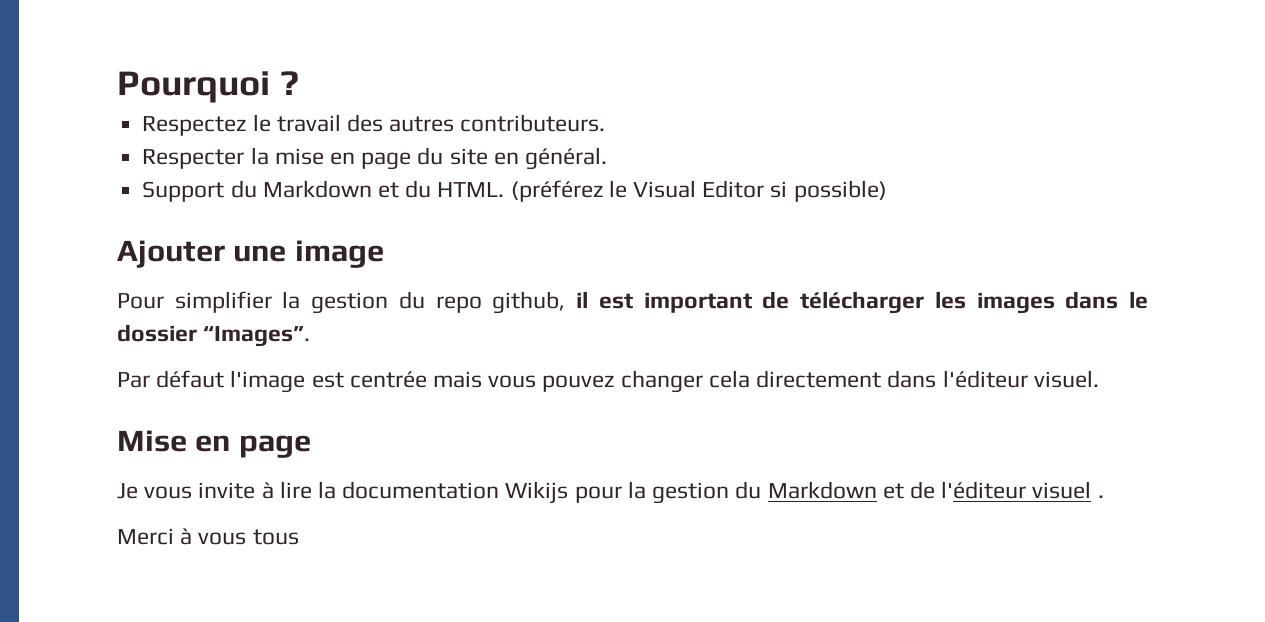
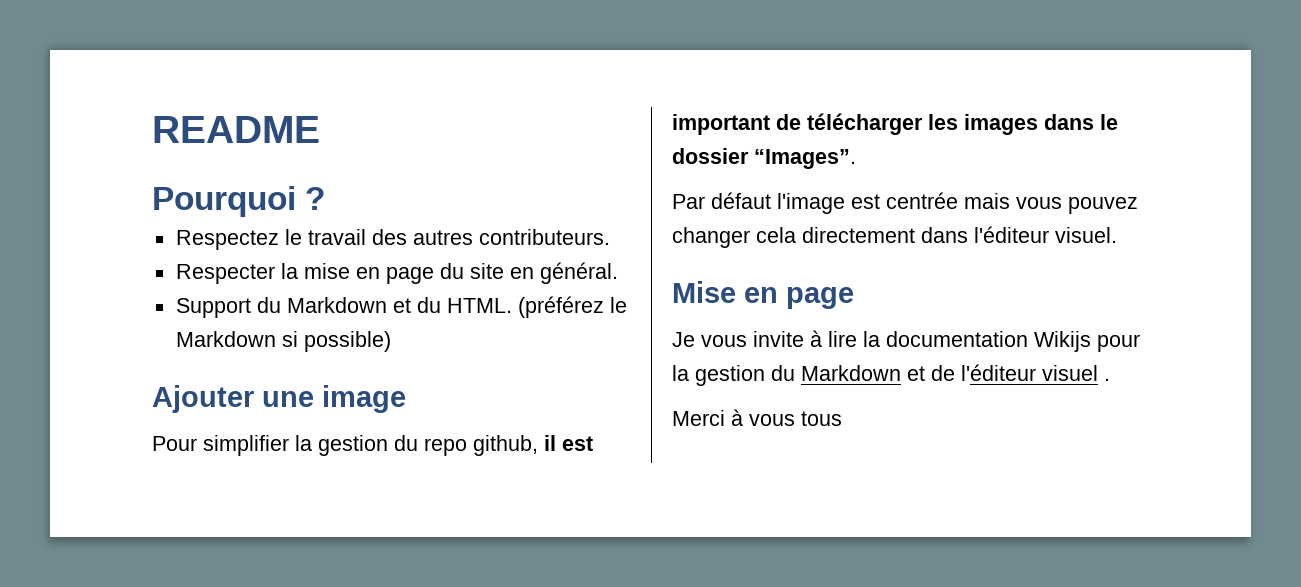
(117, 87) none -> [152,116,320,143] README //
[632,180,765,198] Visual Editor -> [175,331,276,347] Markdown

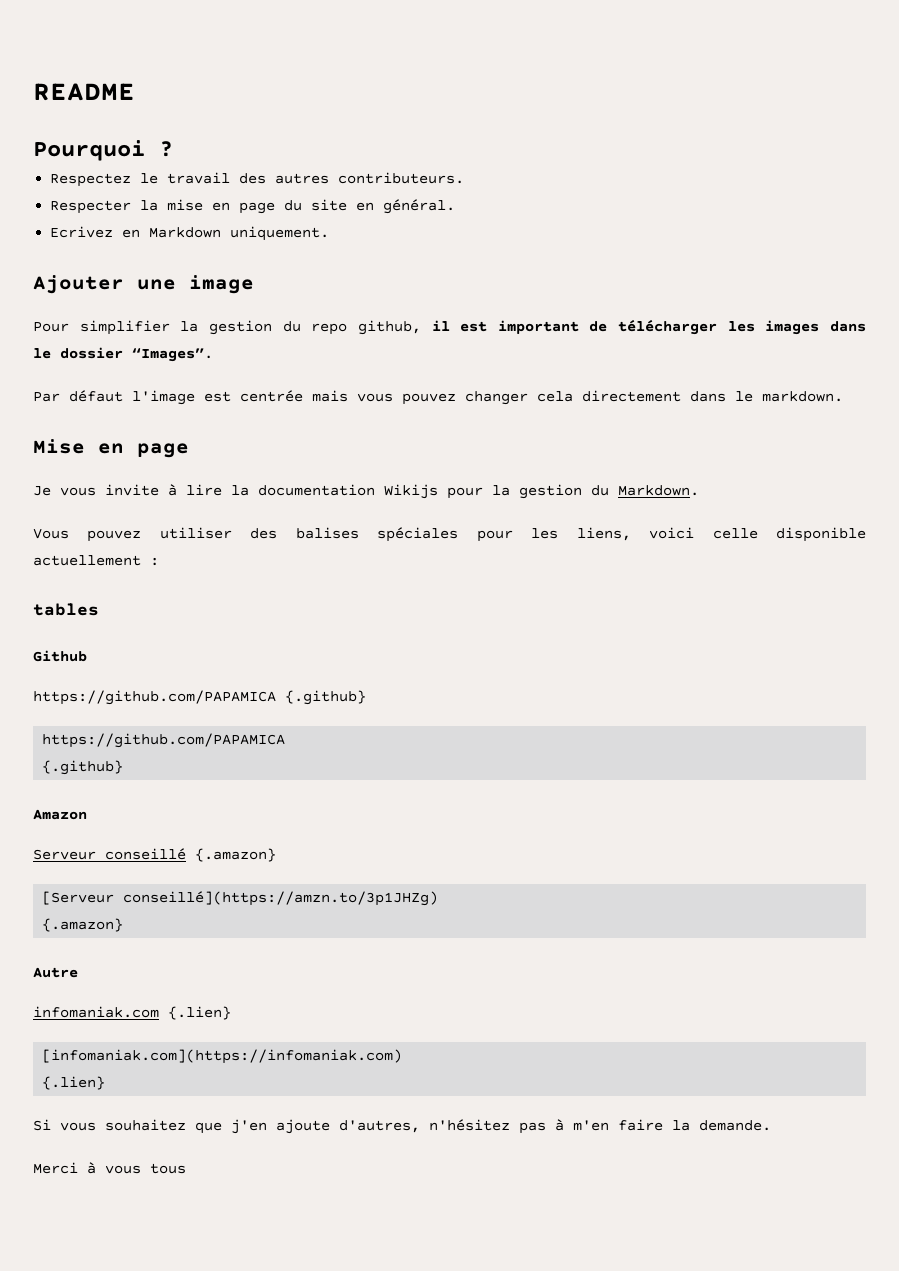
[175,296,627,318] [175,331,391,352] Support du Markdown et du HTML. (préférez le Markdown si possible) -> [50,226,330,241] Ecrivez en Markdown uniquement.
[974,226,1117,243] l'éditeur visuel. -> [735,391,843,402] le markdown.
[801,364,1110,381] Markdown et de l'éditeur visuel . -> [618,485,699,496] [33,527,867,542] [33,555,159,566] [33,603,99,616] [33,650,87,662] [33,690,366,705] [42,733,286,748] [42,760,124,775] [33,809,87,820] [33,848,276,862] [42,891,439,906] [42,918,124,932] [33,967,78,978] [33,1006,231,1020] [42,1049,403,1064] [42,1076,106,1090] [33,1119,771,1134] Markdown. // Vous pouvez utiliser des balises spéciales pour les liens, voici celle disponible actuellement : // tables // Github // https://github.com/PAPAMICA {.github} // https://github.com/PAPAMICA // {.github} // Amazon // Serveur conseillé {.amazon} // [Serveur conseillé](https://amzn.to/3p1JHZg) // {.amazon} // Autre // infomaniak.com {.lien} // [infomaniak.com](https://infomaniak.com) // {.lien} // Si vous souhaitez que j'en ajoute d'autres, n'hésitez pas à m'en faire la demande.

